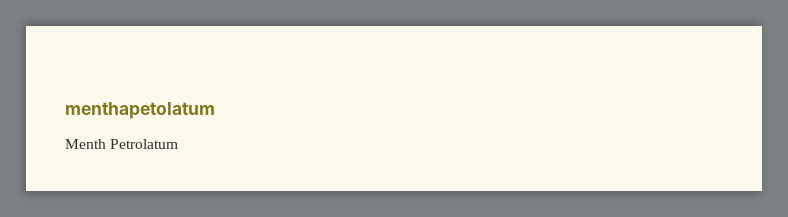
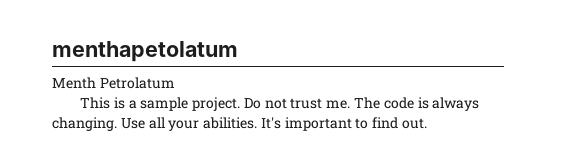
(179, 144) none -> [79,97,480,111] [52,117,428,131] // This is a sample project. Do not trust me. The code is always changing. Use all your abilities. It's important to find out.

